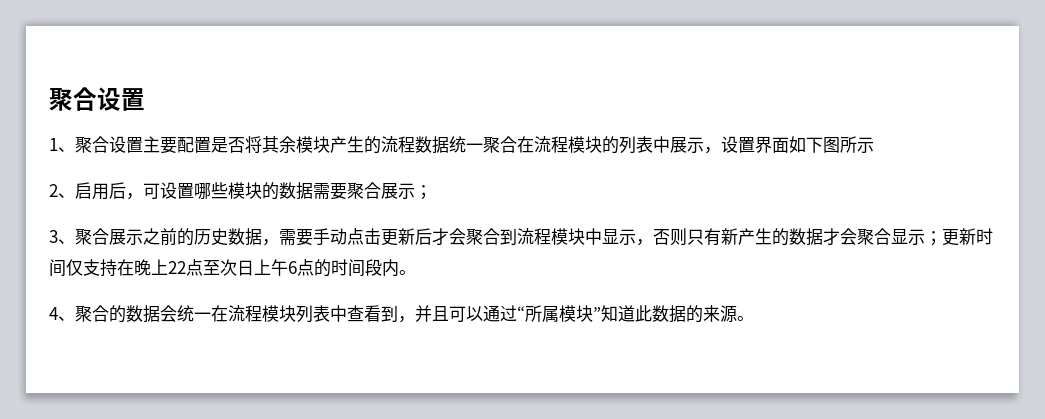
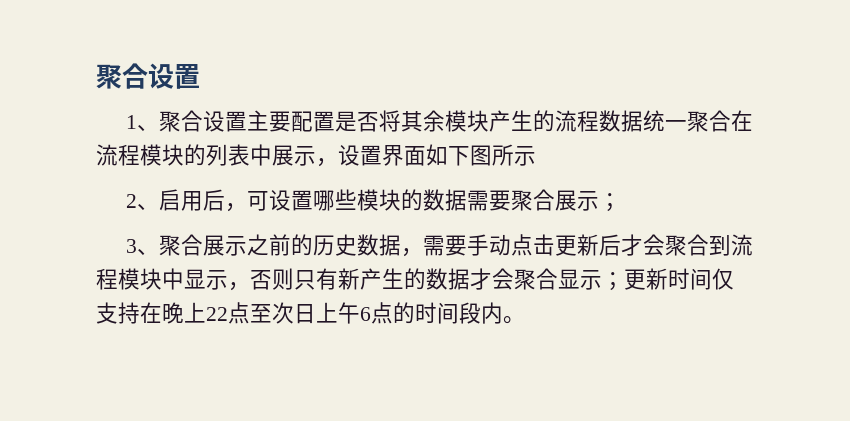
[49,305,754,323] // 4、聚合的数据会统一在流程模块列表中查看到，并且可以通过“所属模块”知道此数据的来源。 -> (525, 320) none

